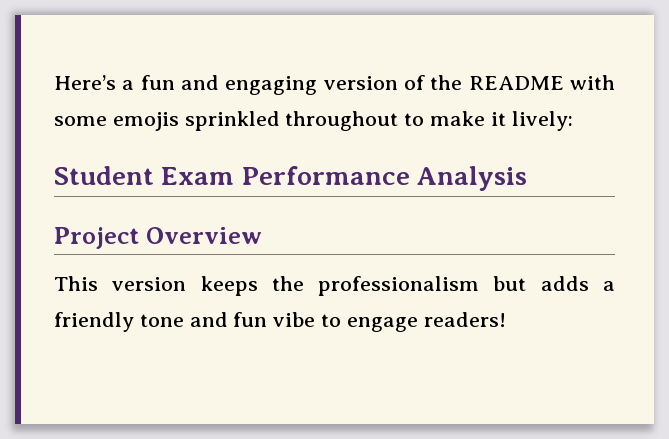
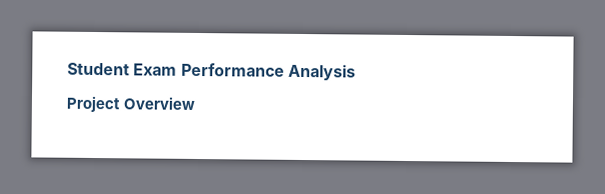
[54,75,615,95] [54,111,573,131] Here’s a fun and engaging version of the README with some emojis sprinkled throughout to make it lively: // -> (67, 69) none
[54,276,615,296] [54,312,506,332] // This version keeps the professionalism but adds a friendly tone and fun vibe to engage readers! -> (196, 103) none

